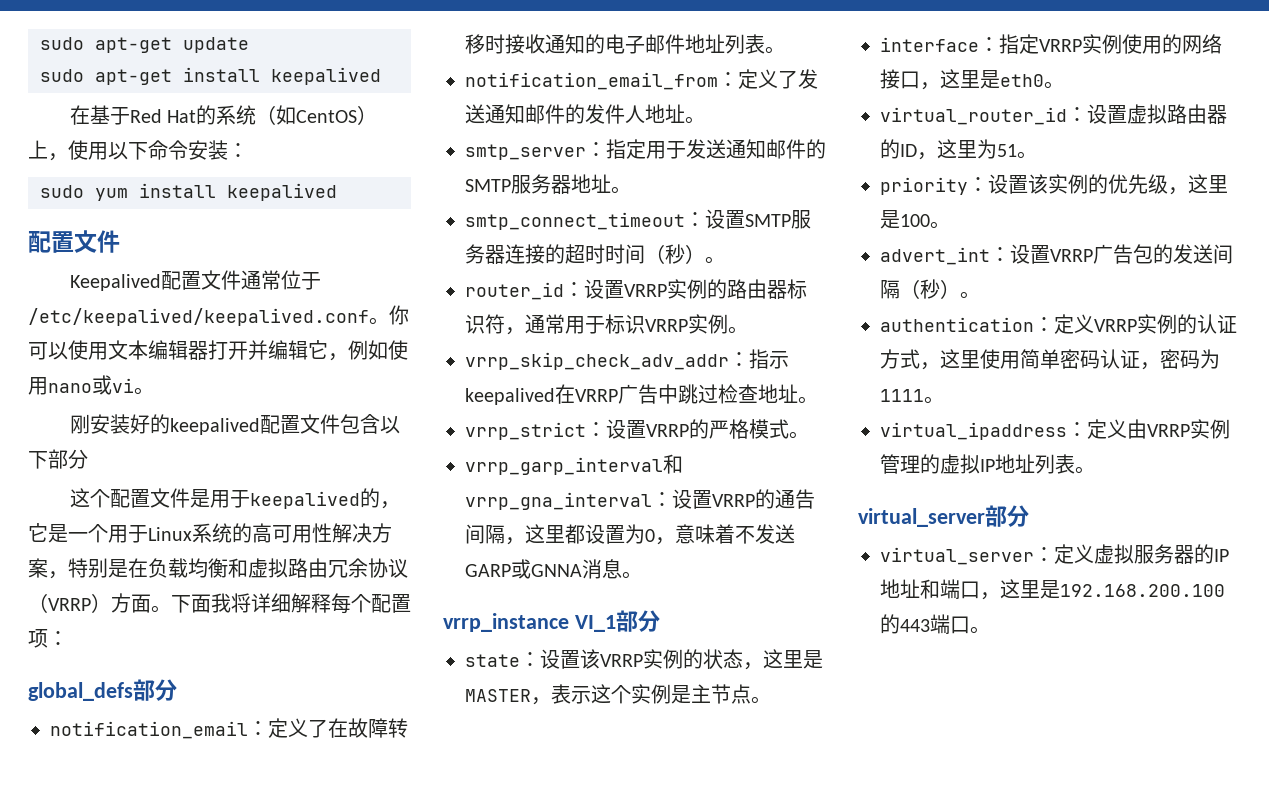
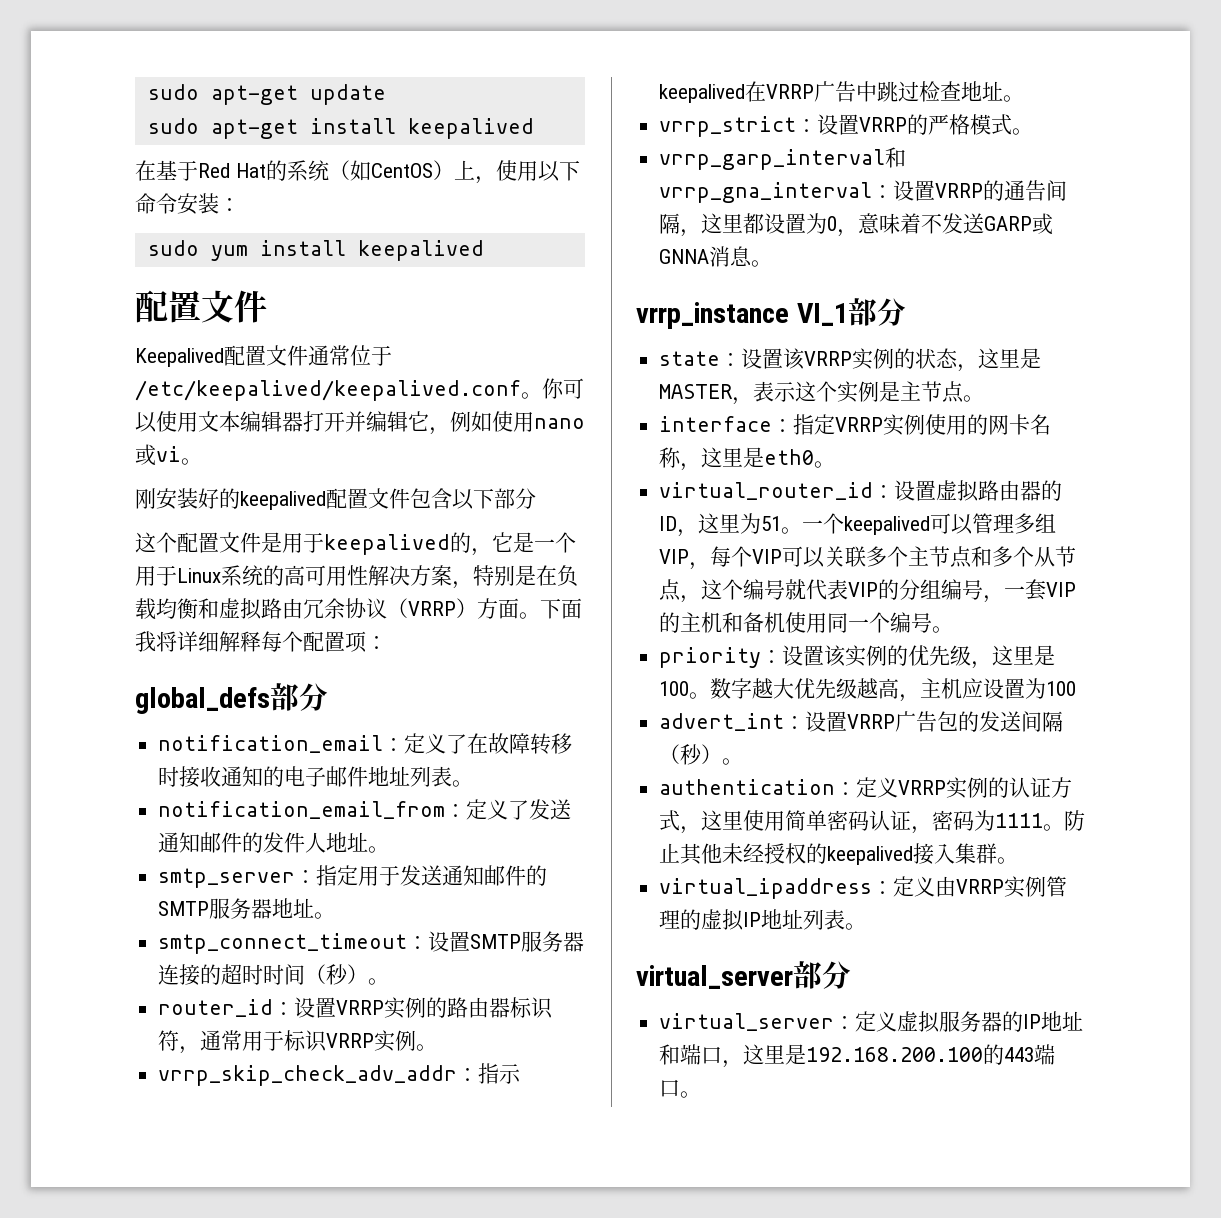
[1202,34,1222,54] [880,69,920,89] 络接口 -> [1009,414,1052,435] [659,447,682,468] 卡名称
(1037, 155) none -> [802,513,1057,535] [659,546,1077,570] [659,579,1077,603] [659,612,954,633] 一个keepalived可以管理多组VIP，每个VIP可以关联多个主节点和多个从节点，这个编号就代表VIP的分组编号，一套VIP的主机和备机使用同一个编号。
(950, 225) none -> [710,678,1077,702] 数字越大优先级越高，主机应设置为100
(944, 400) none -> [1064,810,1086,831] [659,843,1019,865] 防止其他未经授权的keepalived接入集群。

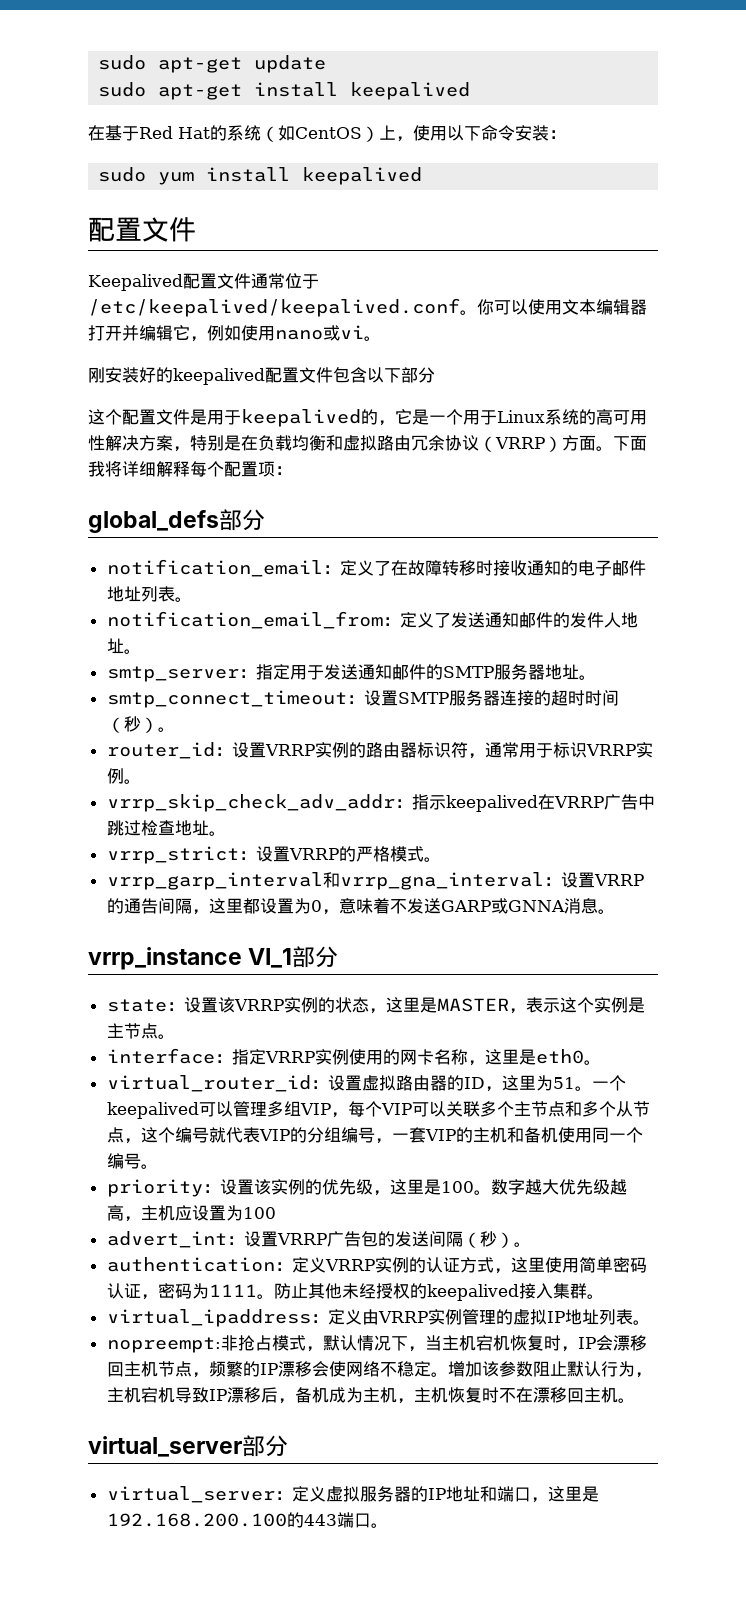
(867, 926) none -> [106,1335,647,1353] [106,1361,652,1378] [106,1387,635,1404] // nopreempt:非抢占模式，默认情况下，当主机宕机恢复时，IP会漂移回主机节点，频繁的IP漂移会使网络不稳定。增加该参数阻止默认行为，主机宕机导致IP漂移后，备机成为主机，主机恢复时不在漂移回主机。

